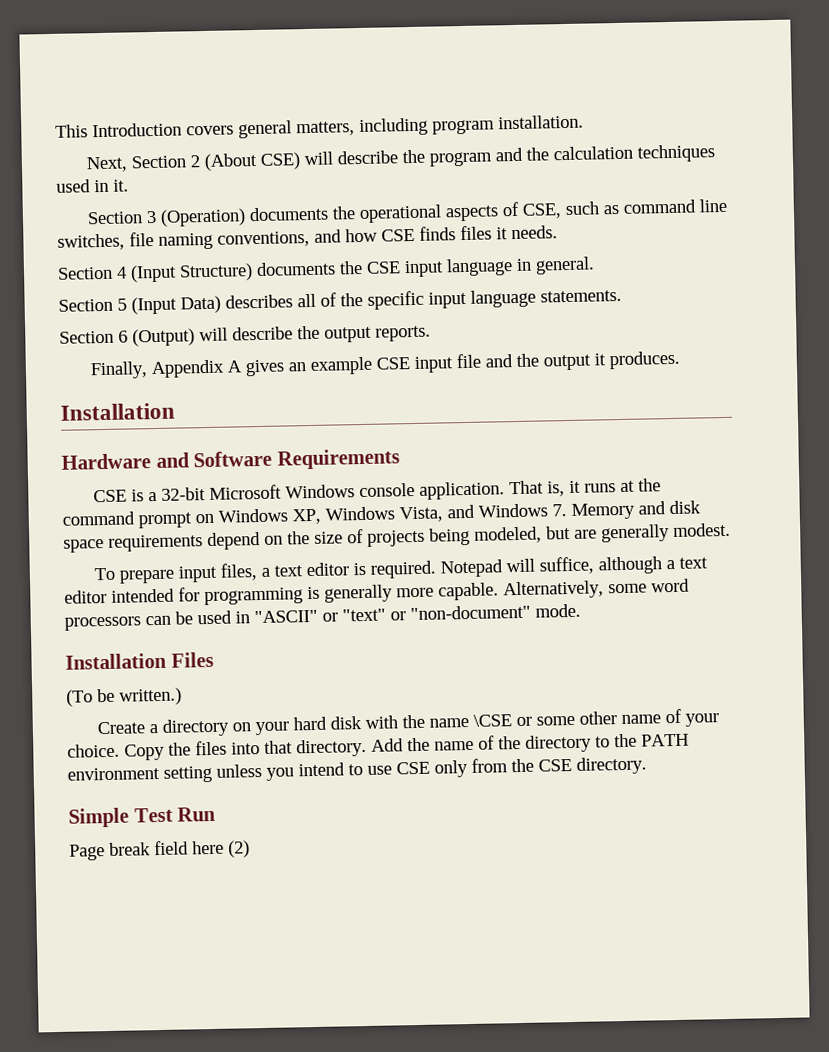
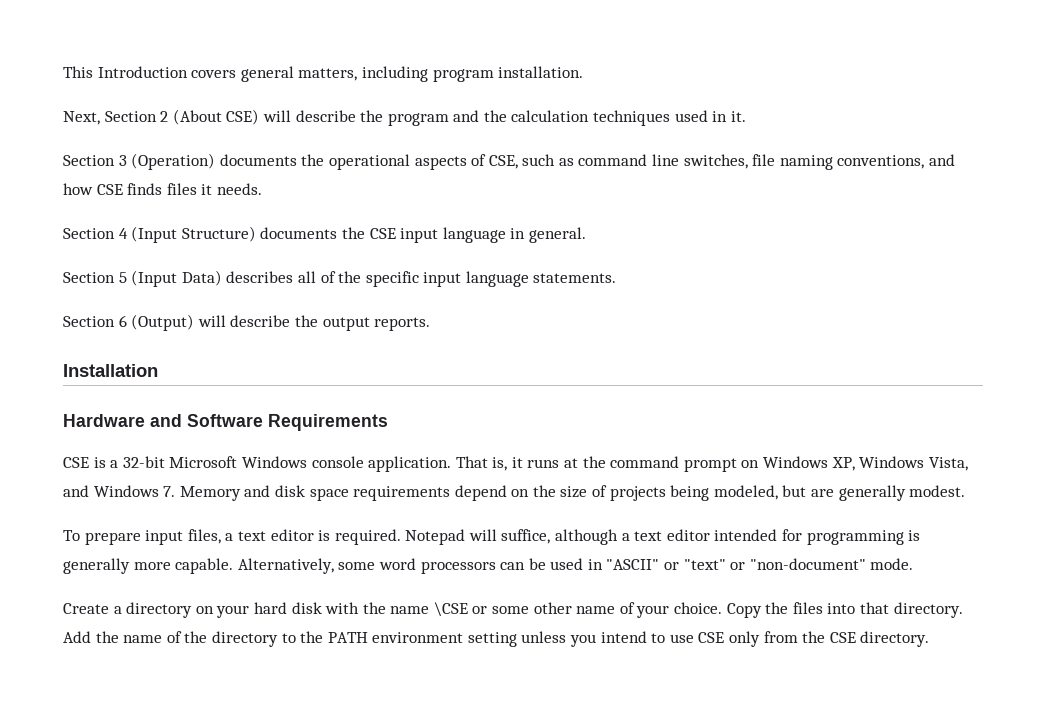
[89,350,680,380] // Finally, Appendix A gives an example CSE input file and the output it produces. -> (431, 324) none
[65,651,214,670] [66,687,182,707] // Installation Files // (To be written.) -> (914, 564) none
[68,806,217,828] [69,840,250,861] // Simple Test Run // Page break field here (2) -> (930, 639) none

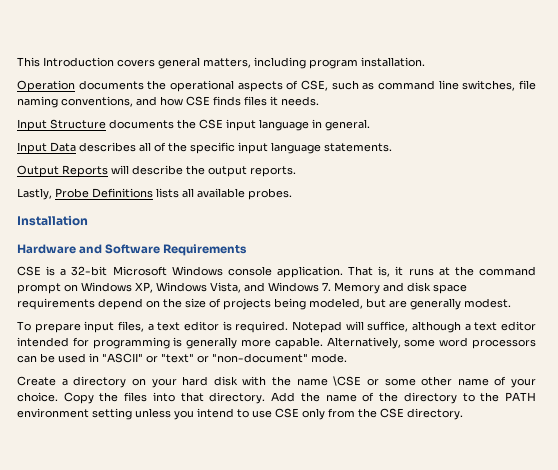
[63,109,746,126] [63,153,216,170] Next, Section 2 (About CSE) will describe the program and the calculation techniques used in it. // Section 3 (Operation) -> [17,80,75,92] Operation
[63,226,256,243] Section 4 (Input Structure) -> [17,119,106,131] Input Structure
[63,270,222,287] Section 5 (Input Data) -> [17,142,76,154] Input Data
[63,314,195,331] Section 6 (Output) -> [17,165,108,177] Output Reports
(431, 324) none -> [17,188,292,200] // Lastly, Probe Definitions lists all available probes.

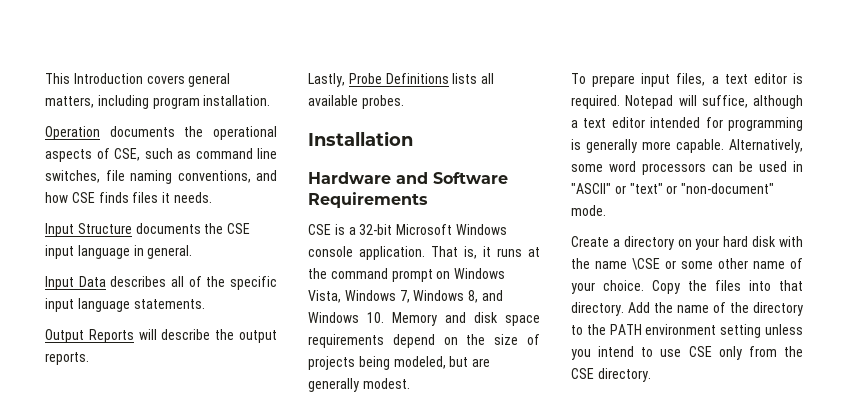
[135,282,241,293] XP, Windows Vista, -> [308,290,479,303] Vista, Windows 7, Windows 8,
[322,282,331,291] 7. -> [367,312,384,323] 10.

